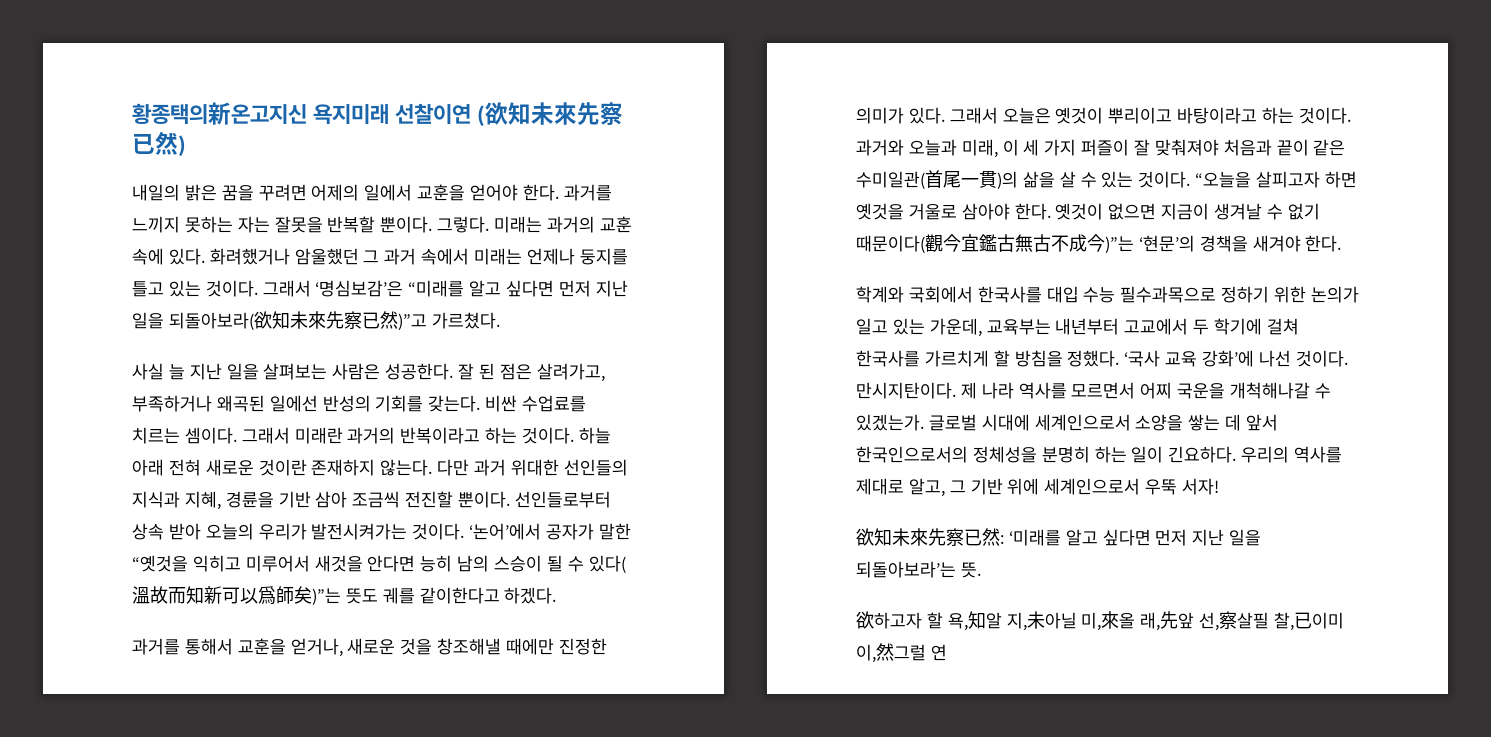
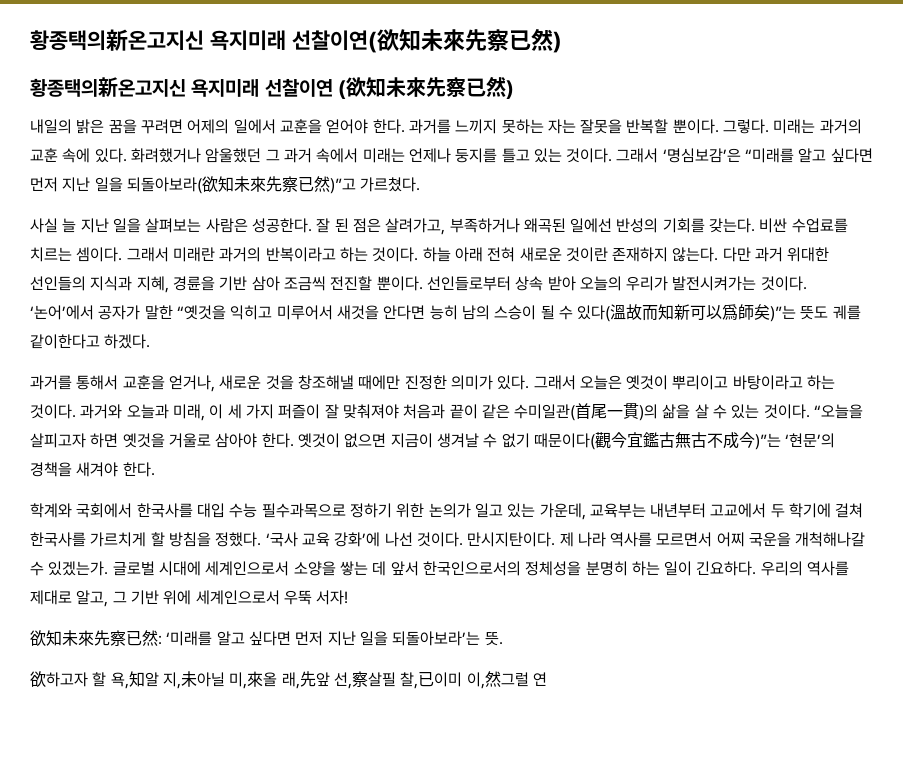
[132,102,390,125] 황종택의新온고지신 욕지미래 -> [30,28,562,53] [30,77,260,97] 황종택의新온고지신 욕지미래 선찰이연(欲知未來先察已然) // 황종택의新온고지신 욕지미래

